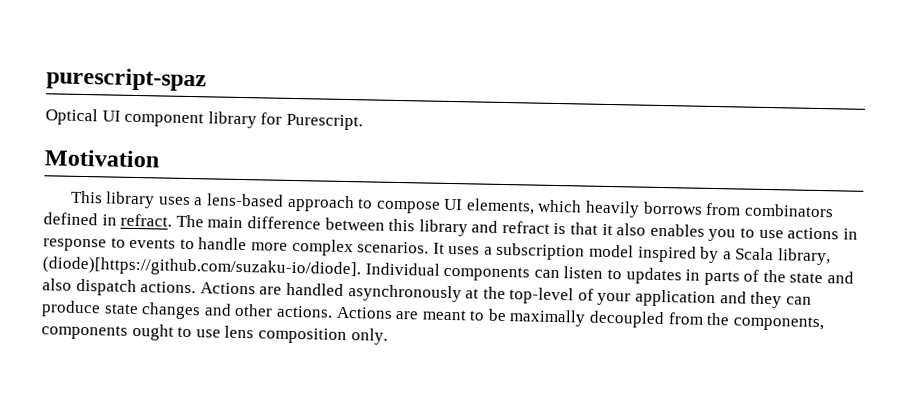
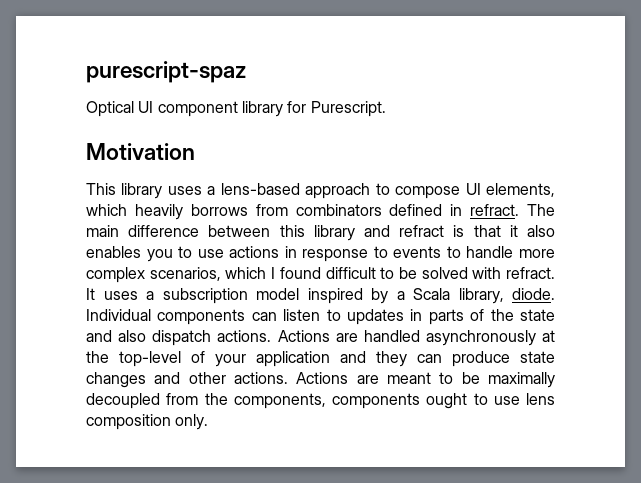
[357,241,430,254] scenarios. -> [149,267,555,281] scenarios, which I found difficult to be solved with refract.
[42,256,361,279] (diode)[https://github.com/suzaku-io/diode]. -> [512,288,555,300] diode.

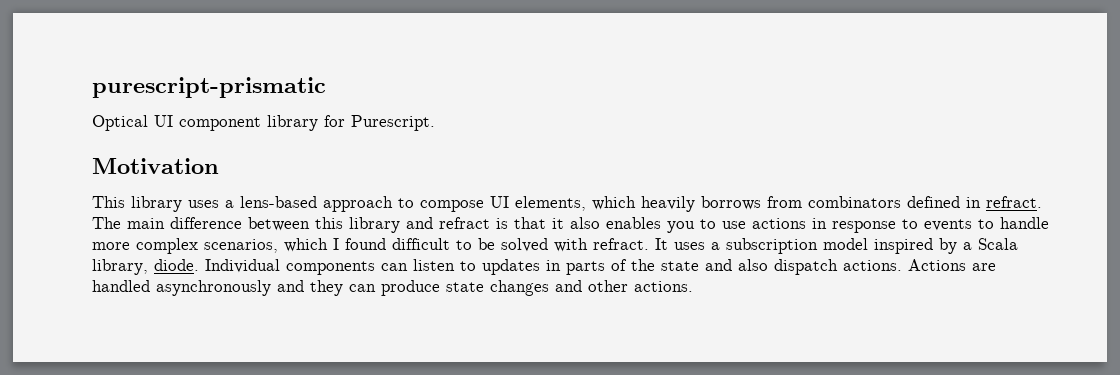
[86,61,246,83] purescript-spaz -> [92,77,326,98] purescript-prismatic
[542,330,555,342] [86,351,330,367] at the top-level of your application -> (271, 288) none
[296,372,555,388] [86,393,555,409] [86,414,209,430] Actions are meant to be maximally decoupled from the components, components ought to use lens composition only. -> (693, 286) none

